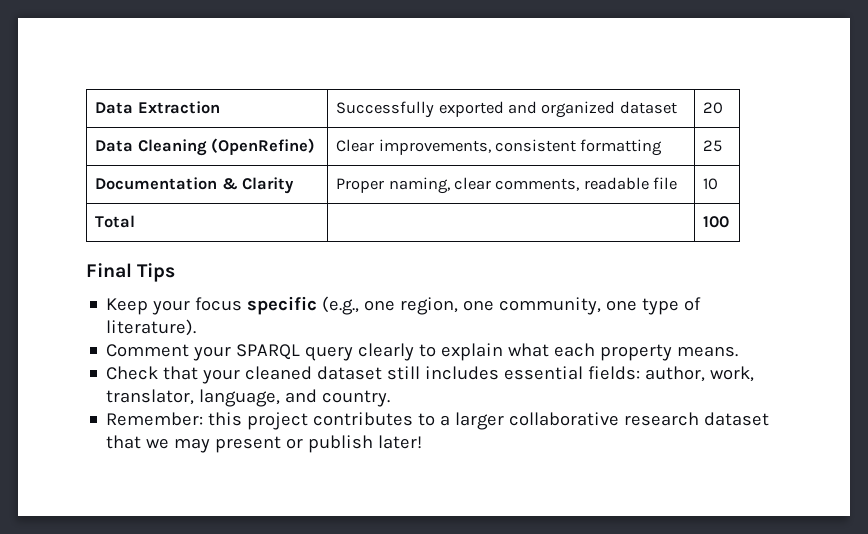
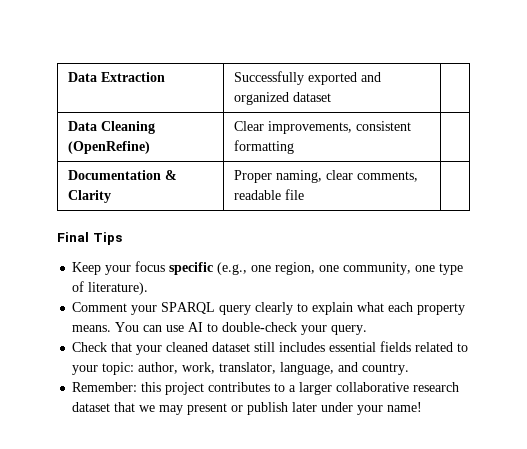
[703,102,724,114] 20 -> (331, 97) none
[703,140,723,152] 25 -> (294, 147) none
[703,178,719,190] [95,215,136,228] [703,216,730,228] 10 // Total | | 100 -> (304, 194) none
(739, 351) none -> [115,322,368,335] You can use AI to double-check your query.
[588,366,641,380] fields: -> [380,341,469,352] [72,362,135,375] fields related to your topic:
[378,435,423,449] later! -> [292,402,423,415] later under your name!

